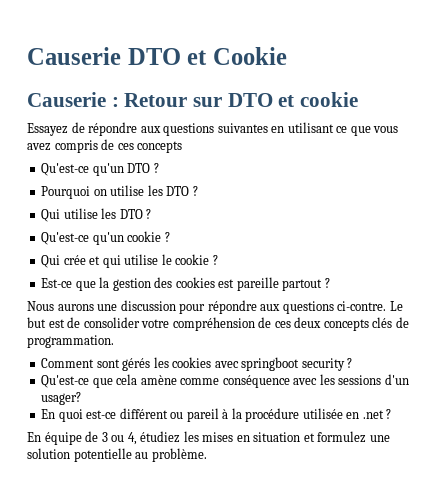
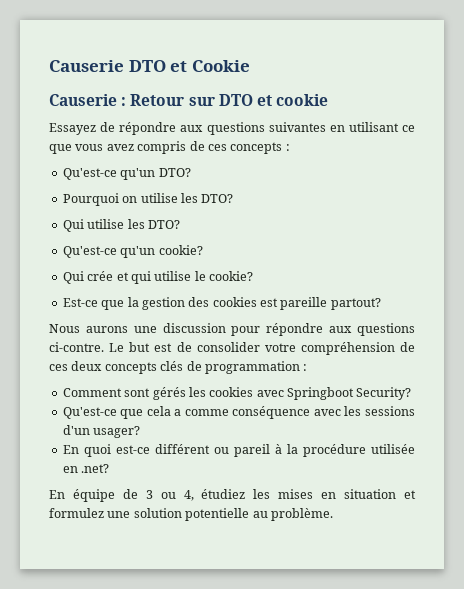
[41,163,159,176] // Qu'est-ce qu'un DTO ? -> [285,144,290,151] [62,168,191,180] : // Qu'est-ce qu'un DTO?
[166,186,198,196] DTO ? -> [201,194,234,203] DTO?
[119,209,152,219] [41,231,170,245] DTO ? // Qu'est-ce qu'un cookie ? -> [147,220,180,229] [62,245,203,258] DTO? // Qu'est-ce qu'un cookie?
[175,254,218,265] cookie ? -> [209,271,253,281] cookie?
[282,278,330,291] partout ? -> [330,298,381,310] partout?
[27,335,114,348] programmation. -> [204,361,308,374] programmation :
[241,357,353,371] springboot security ? -> [287,387,412,400] Springboot Security?
[140,375,177,385] amène -> [174,409,182,416] a
[362,409,392,419] .net ? -> [81,464,110,473] .net?

